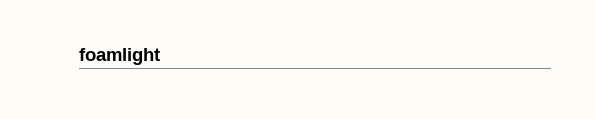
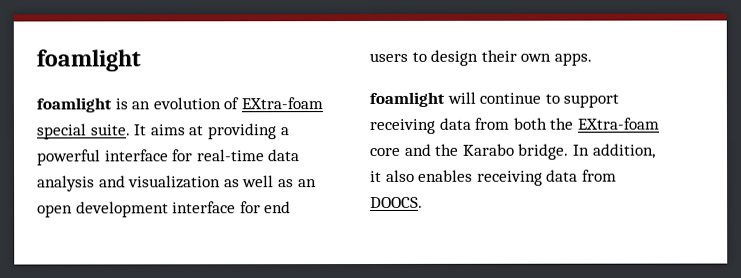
[79,48,160,65] foamlight -> [36,49,141,72] [36,97,323,113] [36,123,289,140] [37,149,301,166] [37,175,317,192] [37,201,292,218] [369,49,592,66] [369,91,620,108] [369,117,659,135] [370,143,656,160] [370,169,617,186] [370,196,423,209] foamlight // foamlight is an evolution of EXtra-foam special suite. It aims at providing a powerful interface for real-time data analysis and visualization as well as an open development interface for end users to design their own apps. // foamlight will continue to support receiving data from both the EXtra-foam core and the Karabo bridge. In addition, it also enables receiving data from DOOCS.

